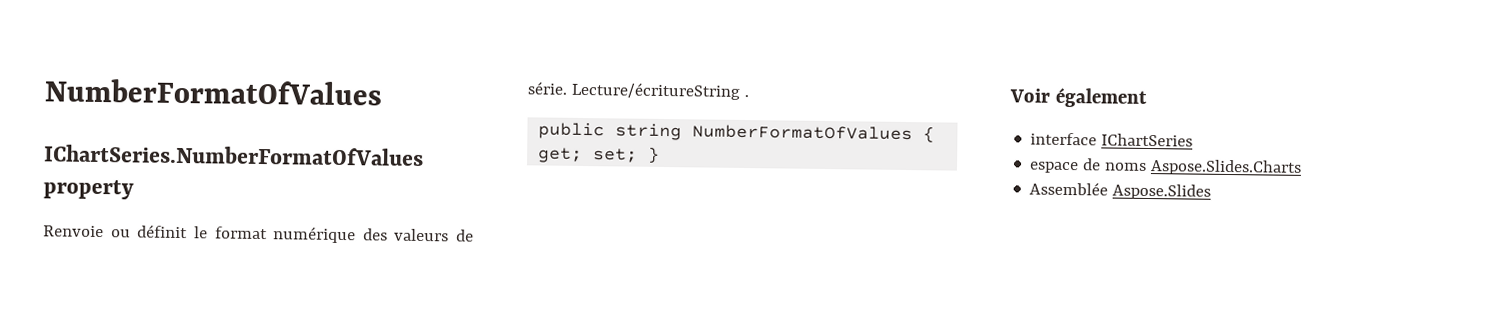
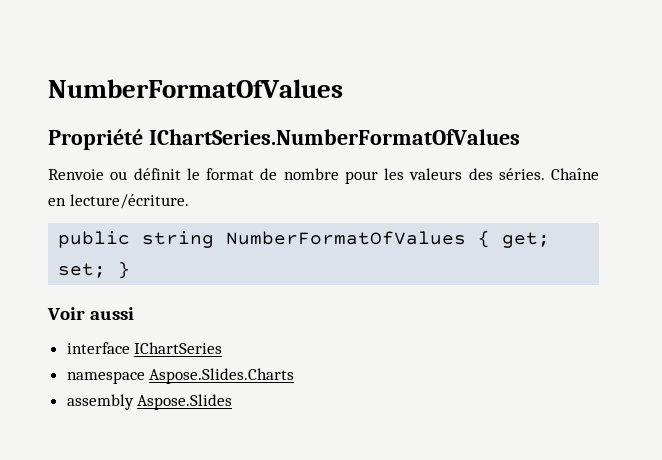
(383, 92) none -> [48,129,143,150] Propriété
[43,179,134,200] property -> (520, 137) none
[273,226,474,244] [527,81,749,100] numérique des valeurs de série. Lecture/écritureString . -> [260,168,599,184] [48,194,189,209] de nombre pour les valeurs des séries. Chaîne en lecture/écriture.
[1054,87,1147,108] également -> [90,307,135,320] aussi
[1029,158,1148,174] espace de noms -> [66,371,145,384] namespace
[1029,181,1109,196] Assemblée -> [66,394,134,410] assembly

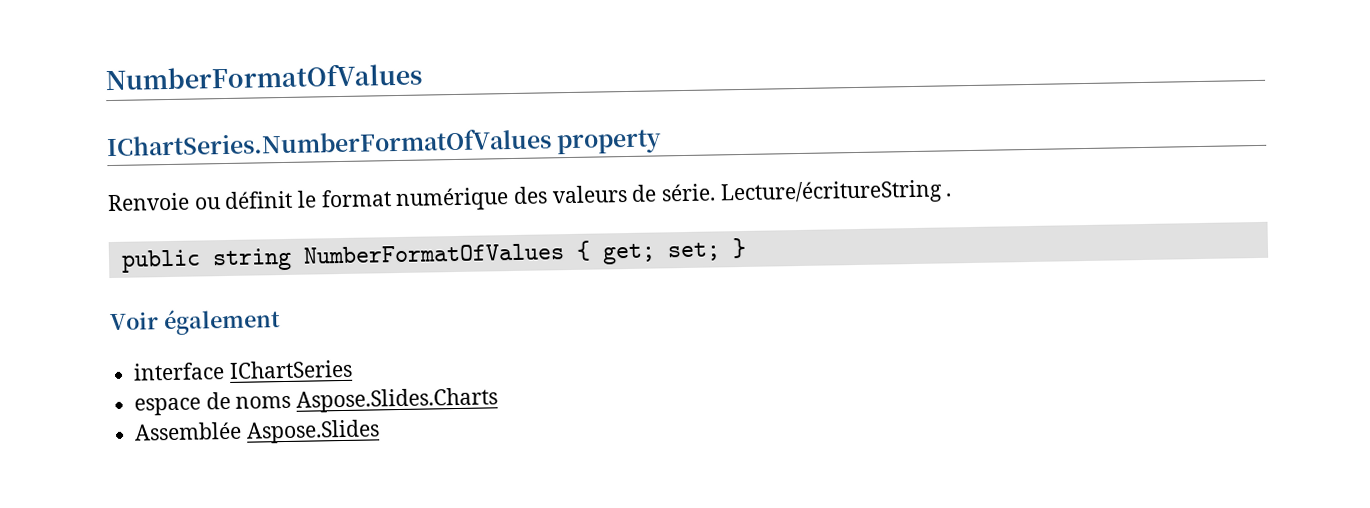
[48,129,143,150] Propriété -> (423, 76) none
(520, 137) none -> [556,129,663,155] property
[260,168,599,184] [48,194,189,209] de nombre pour les valeurs des séries. Chaîne en lecture/écriture. -> [395,179,953,212] numérique des valeurs de série. Lecture/écritureString .
[90,307,135,320] aussi -> [162,308,281,336] également
[66,371,145,384] namespace -> [134,391,292,416] espace de noms
[66,394,134,410] assembly -> [134,421,243,441] Assemblée

